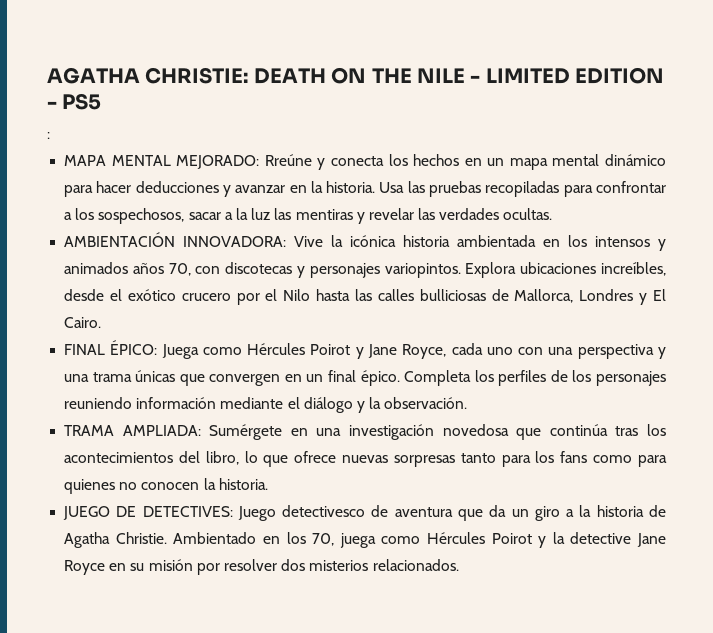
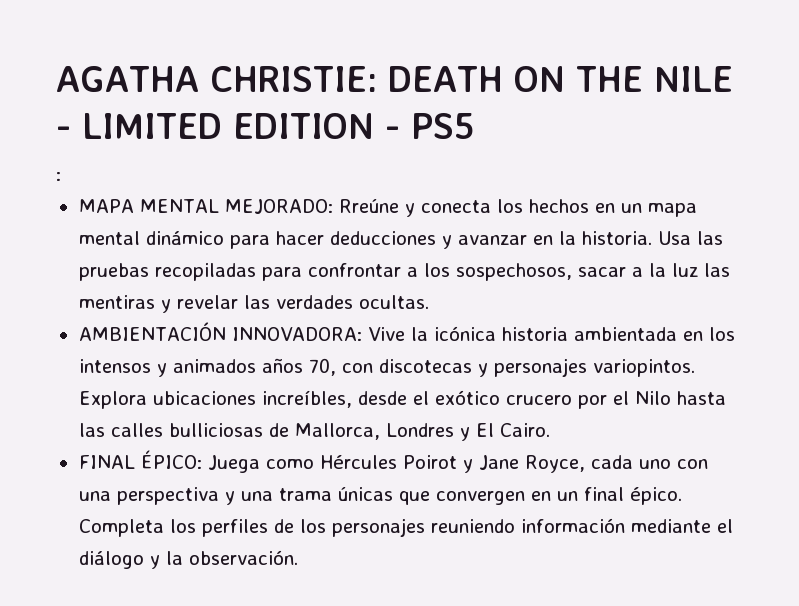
[64,424,667,440] [64,451,668,467] [64,478,268,494] [63,505,666,521] [64,532,667,548] [64,559,459,575] // TRAMA AMPLIADA: Sumérgete en una investigación novedosa que continúa tras los acontecimientos del libro, lo que ofrece nuevas sorpresas tanto para los fans como para quienes no conocen la historia. // JUEGO DE DETECTIVES: Juego detectivesco de aventura que da un giro a la historia de Agatha Christie. Ambientado en los 70, juega como Hércules Poirot y la detective Jane Royce en su misión por resolver dos misterios relacionados. -> (298, 557) none

